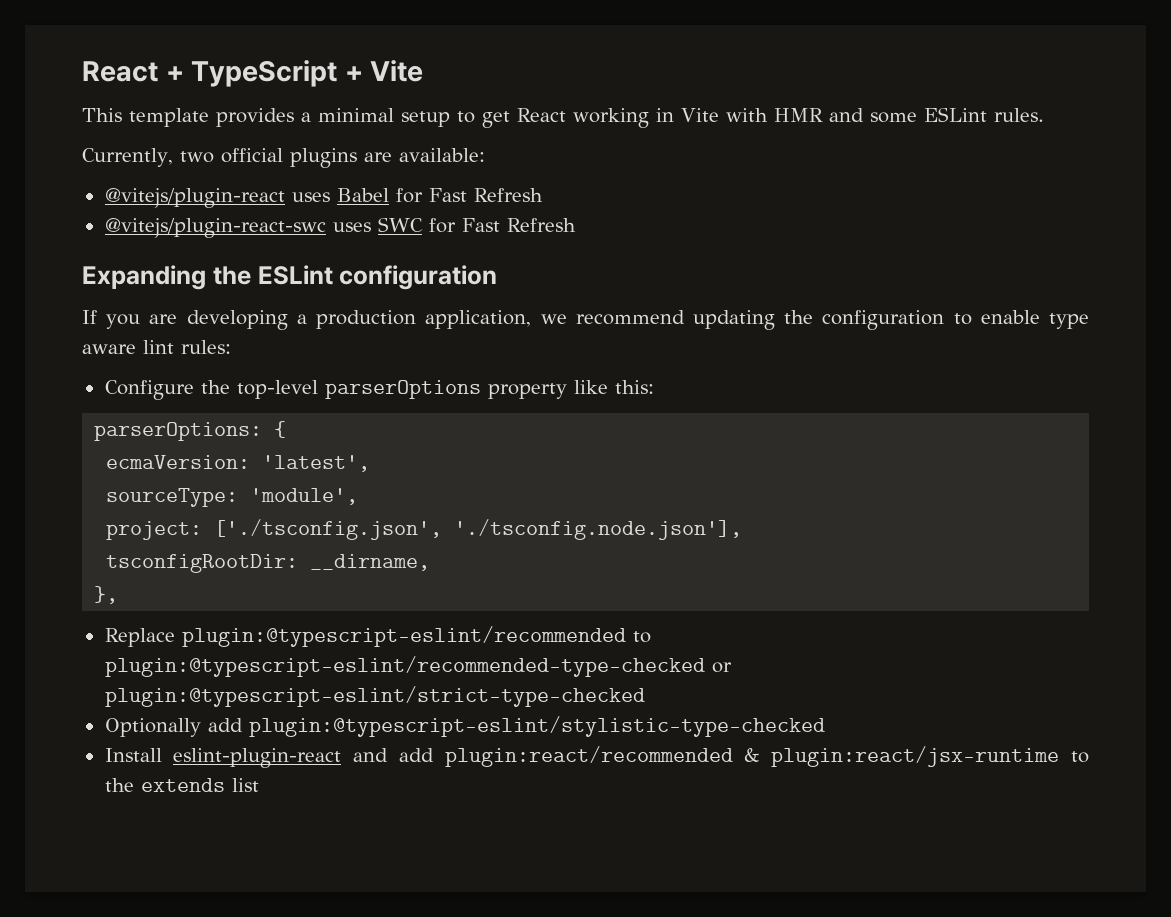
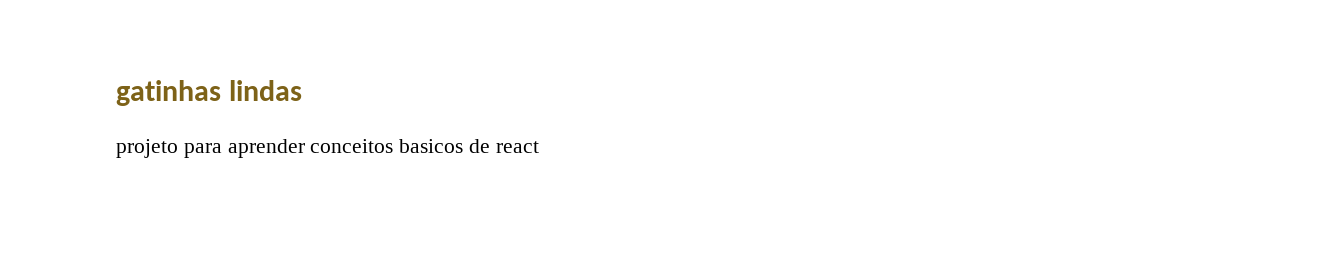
[82,60,424,87] [82,107,1044,128] [82,148,485,168] [104,188,543,208] [104,217,576,238] [82,265,498,290] [82,310,1089,330] [82,340,231,354] [104,380,654,400] [94,421,287,441] [106,455,371,472] [106,488,359,507] [106,519,743,540] [106,554,431,573] [94,586,119,604] [104,626,651,647] [104,656,732,677] [104,686,645,707] [104,716,825,737] [104,746,1089,768] [104,778,259,792] React + TypeScript + Vite // This template provides a minimal setup to get React working in Vite with HMR and some ESLint rules. // Currently, two official plugins are available: // @vitejs/plugin-react uses Babel for Fast Refresh // @vitejs/plugin-react-swc uses SWC for Fast Refresh // Expanding the ESLint configuration // If you are developing a production application, we recommend updating the configuration to enable type aware lint rules: // Configure the top-level parserOptions property like this: // parserOptions: { // ecmaVersion: 'latest', // sourceType: 'module', // project: ['./tsconfig.json', './tsconfig.node.json'], // tsconfigRootDir: __dirname, // }, // Replace plugin:@typescript-eslint/recommended to plugin:@typescript-eslint/recommended-type-checked or plugin:@typescript-eslint/strict-type-checked // Optionally add plugin:@typescript-eslint/stylistic-type-checked // Install eslint-plugin-react and add plugin:react/recommended & plugin:react/jsx-runtime to the extends list -> [116,80,303,106] [116,139,539,158] gatinhas lindas // projeto para aprender conceitos basicos de react

